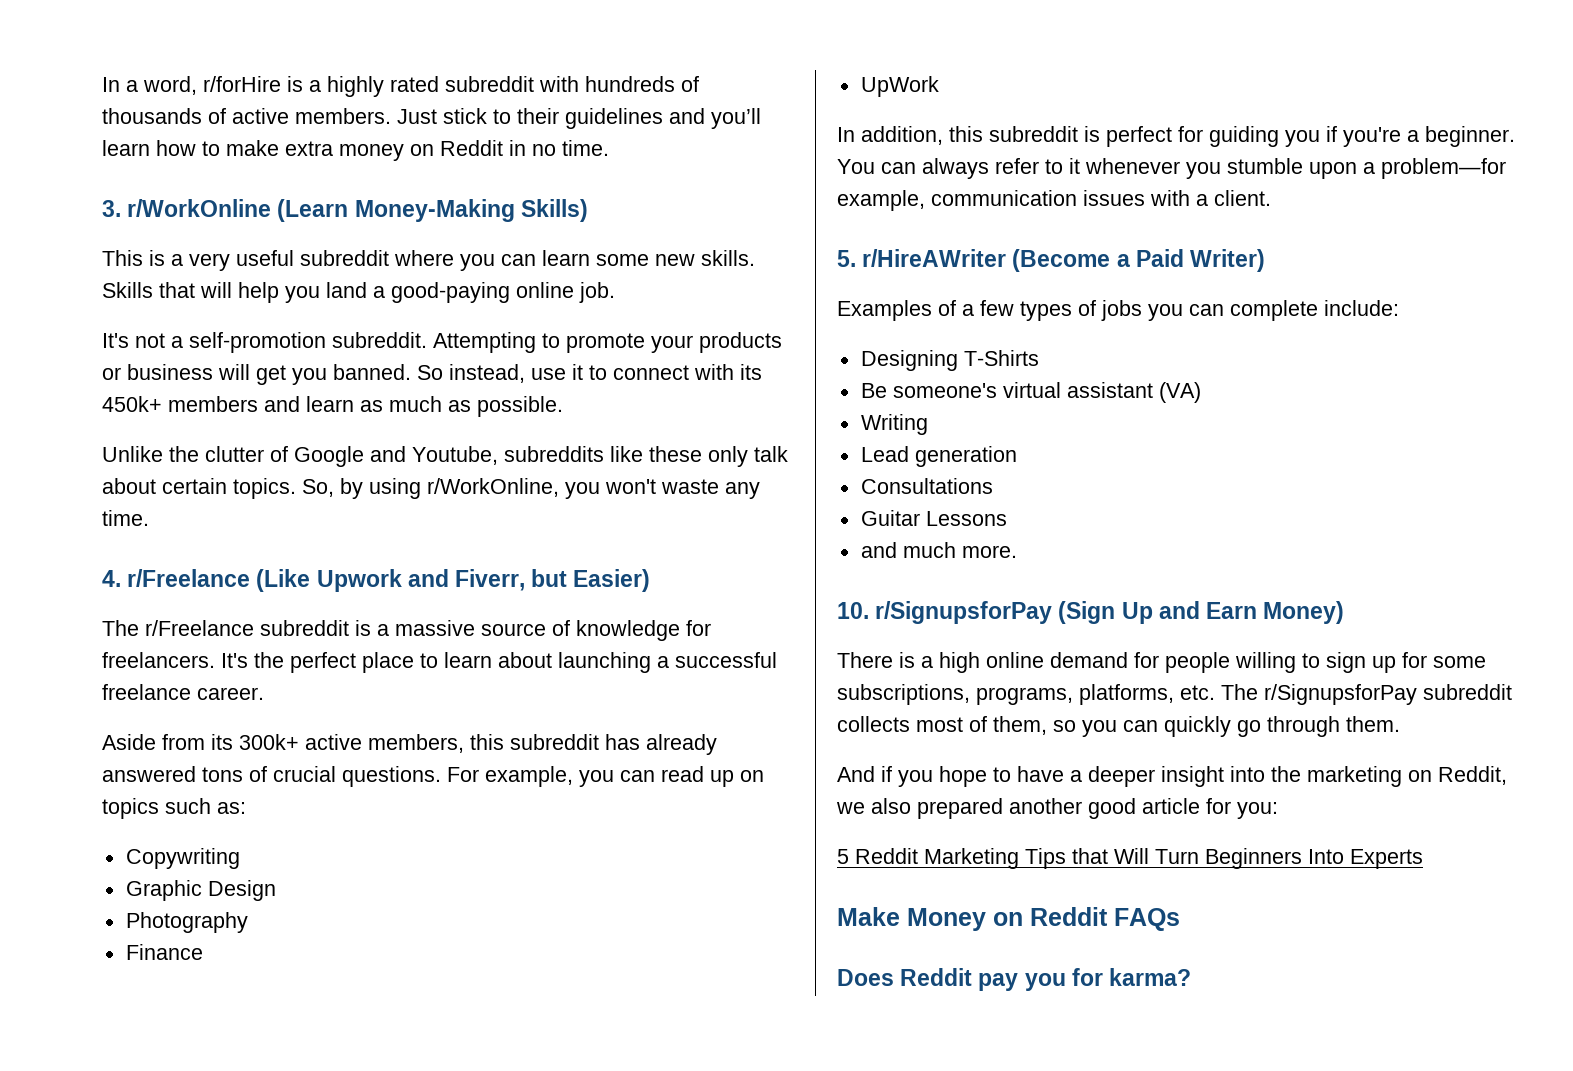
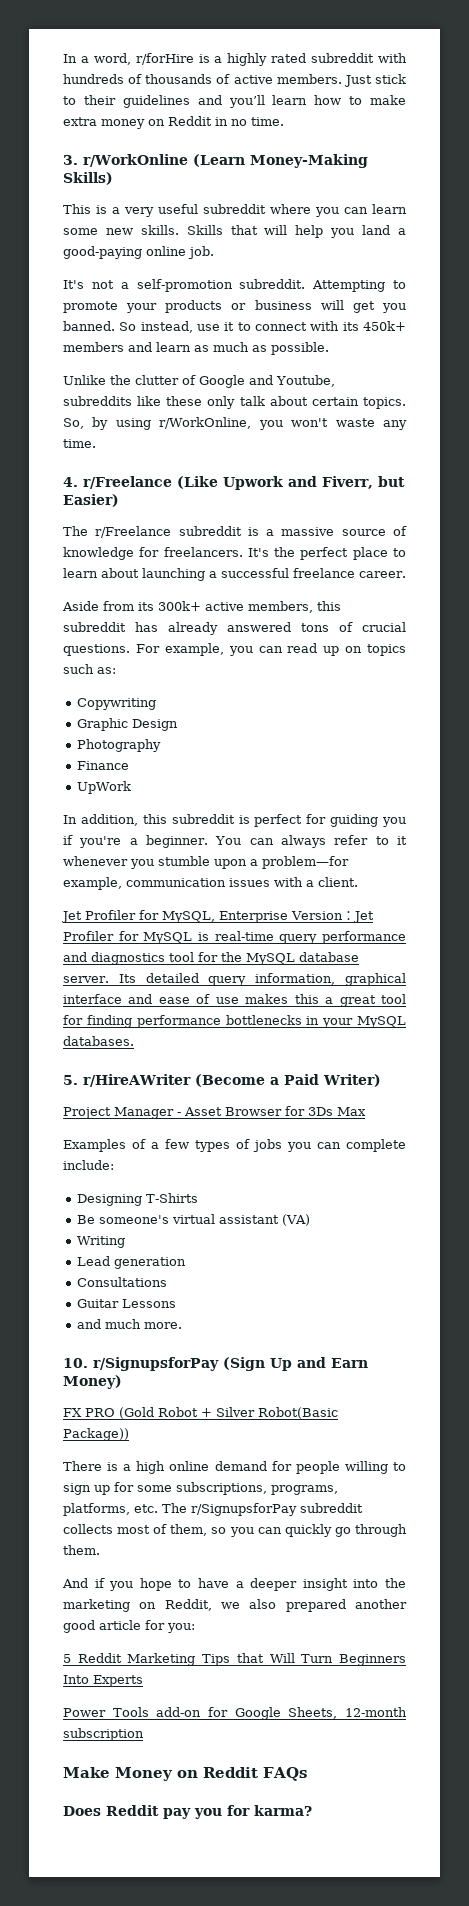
(1271, 198) none -> [61,910,374,923] [63,931,406,944] [63,952,359,965] [63,973,406,986] [63,994,407,1007] [63,1015,406,1028] [63,1036,134,1046] // Jet Profiler for MySQL, Enterprise Version：Jet Profiler for MySQL is real-time query performance and diagnostics tool for the MySQL database server. Its detailed query information, graphical interface and ease of use makes this a great tool for finding performance bottlenecks in your MySQL databases.
(1266, 260) none -> [63,1106,366,1119] // Project Manager - Asset Browser for 3Ds Max
(1345, 612) none -> [63,1407,338,1419] [63,1428,129,1441] // FX PRO (Gold Robot + Silver Robot(Basic Package))
(1423, 859) none -> [63,1707,408,1720] [63,1728,144,1741] // Power Tools add-on for Google Sheets, 12-month subscription

